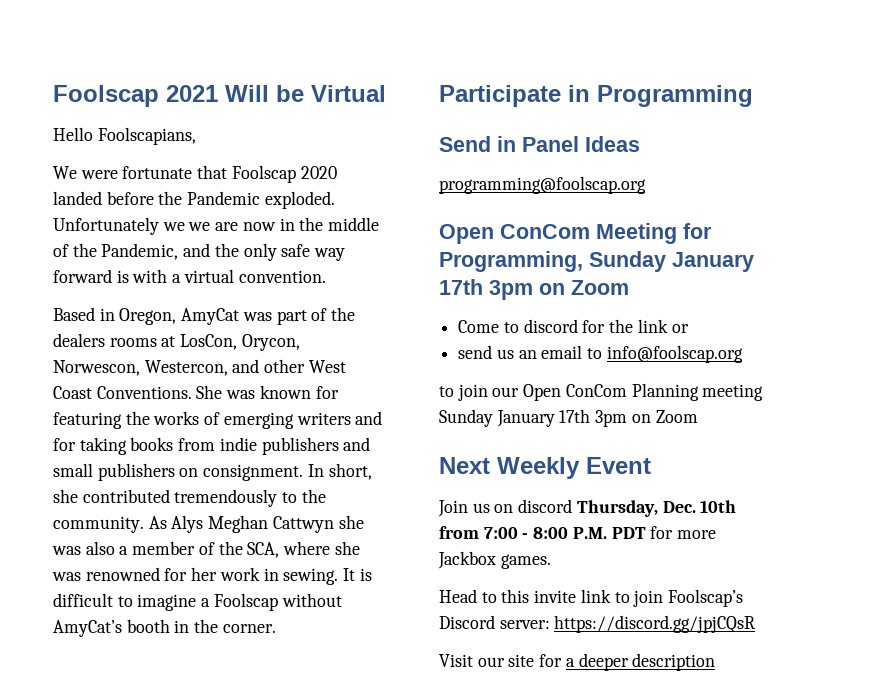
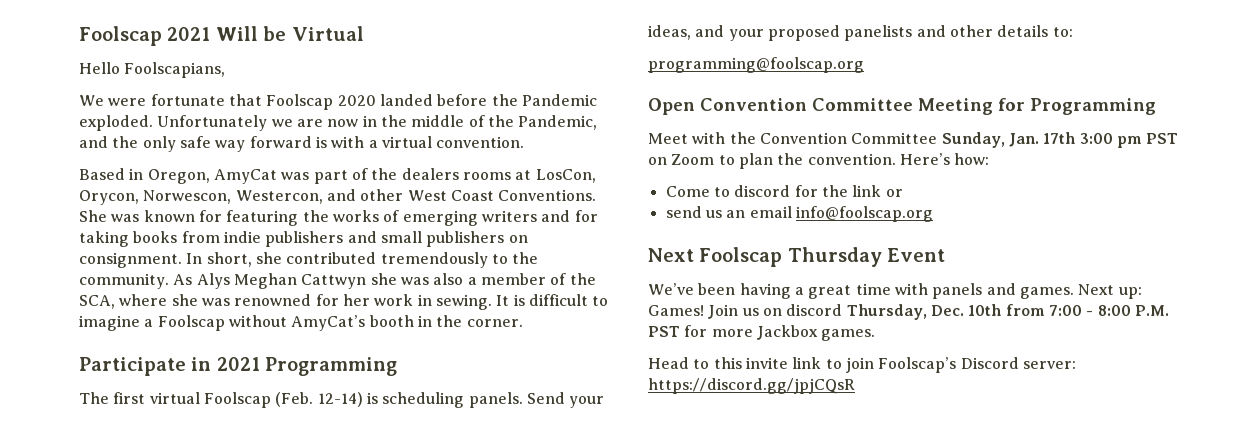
[188,222,211,231] we -> (293, 123) none
[597,85,753,107] [439,136,640,152] [439,176,646,194] [439,223,712,244] [439,251,754,272] [439,279,629,300] Programming // Send in Panel Ideas // programming@foolscap.org // Open ConCom Meeting for Programming, Sunday January 17th 3pm on Zoom -> [216,357,398,376] [79,392,605,408] [648,25,1073,41] [648,57,864,73] [648,98,1156,115] [648,132,1179,148] [648,153,990,169] 2021 Programming // The first virtual Foolscap (Feb. 12-14) is scheduling panels. Send your ideas, and your proposed panelists and other details to: // programming@foolscap.org // Open Convention Committee Meeting for Programming // Meet with the Convention Committee Sunday, Jan. 17th 3:00 pm PST on Zoom to plan the convention. Here’s how:
[587,348,603,359] to -> (792, 212) none
[439,383,764,401] [439,409,698,427] [439,457,580,479] // to join our Open ConCom Planning meeting Sunday January 17th 3pm on Zoom // Next Weekly -> [648,247,882,267] // Next Foolscap Thursday
(651, 465) none -> [648,283,1142,299] [648,305,704,316] We’ve been having a great time with panels and games. Next up: Games!
[611,527,646,539] PDT -> [648,326,680,337] PST
[439,653,716,671] // Visit our site for a deeper description -> (855, 386) none

